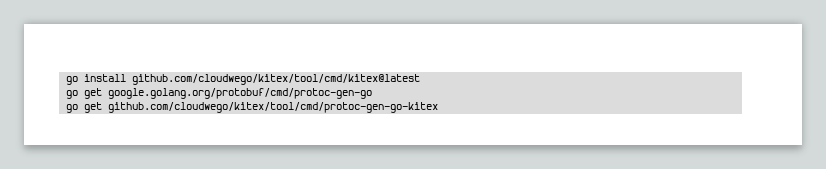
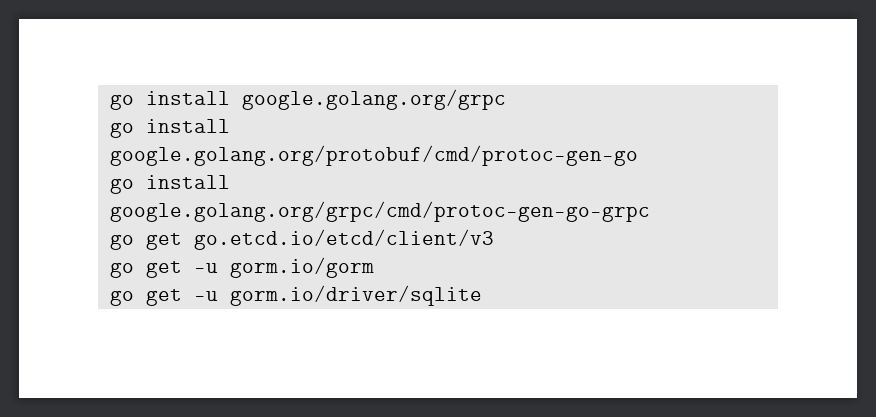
[66,74,421,85] [66,88,373,99] [66,102,439,113] go install github.com/cloudwego/kitex/tool/cmd/kitex@latest // go get google.golang.org/protobuf/cmd/protoc-gen-go // go get github.com/cloudwego/kitex/tool/cmd/protoc-gen-go-kitex -> [110,89,506,110] [110,119,230,138] [110,145,638,166] [110,175,230,194] [110,201,650,222] [110,229,494,250] [110,257,374,278] [110,285,482,306] go install google.golang.org/grpc // go install google.golang.org/protobuf/cmd/protoc-gen-go // go install google.golang.org/grpc/cmd/protoc-gen-go-grpc // go get go.etcd.io/etcd/client/v3 // go get -u gorm.io/gorm // go get -u gorm.io/driver/sqlite

